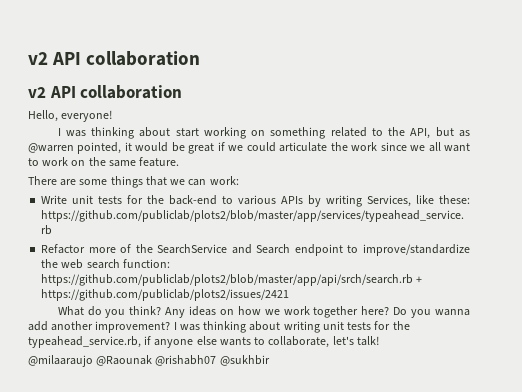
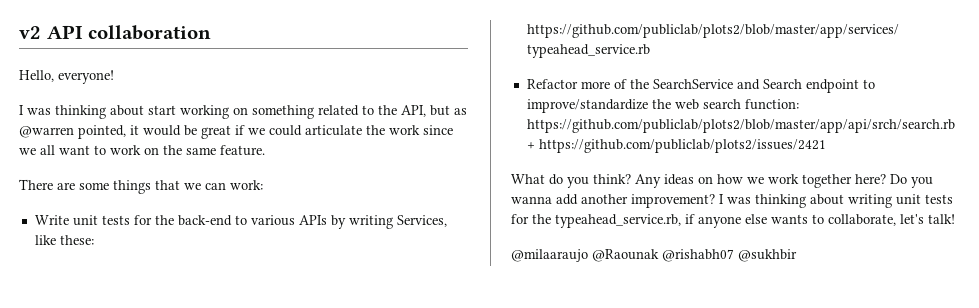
[28,51,201,66] [28,85,183,99] v2 API collaboration // v2 API collaboration -> [19,25,212,40] v2 API collaboration

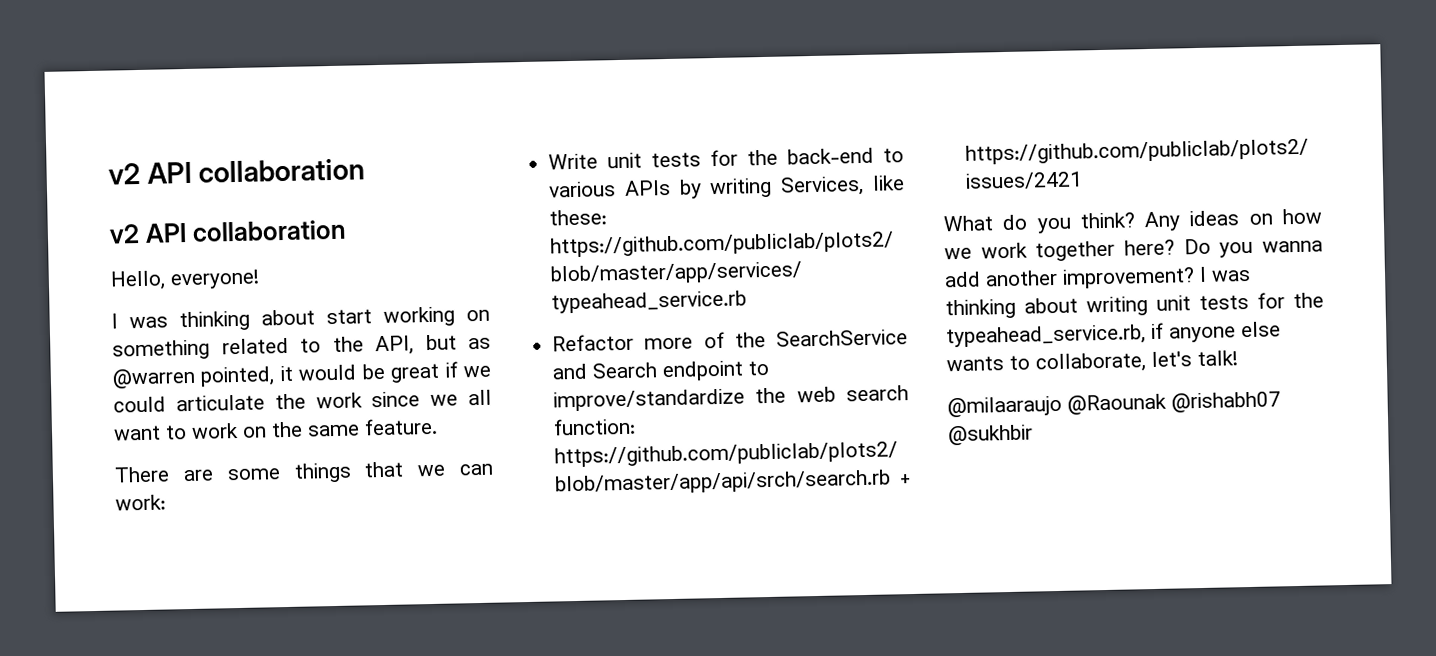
[19,25,212,40] v2 API collaboration -> [108,158,366,185] [109,219,347,244] v2 API collaboration // v2 API collaboration

